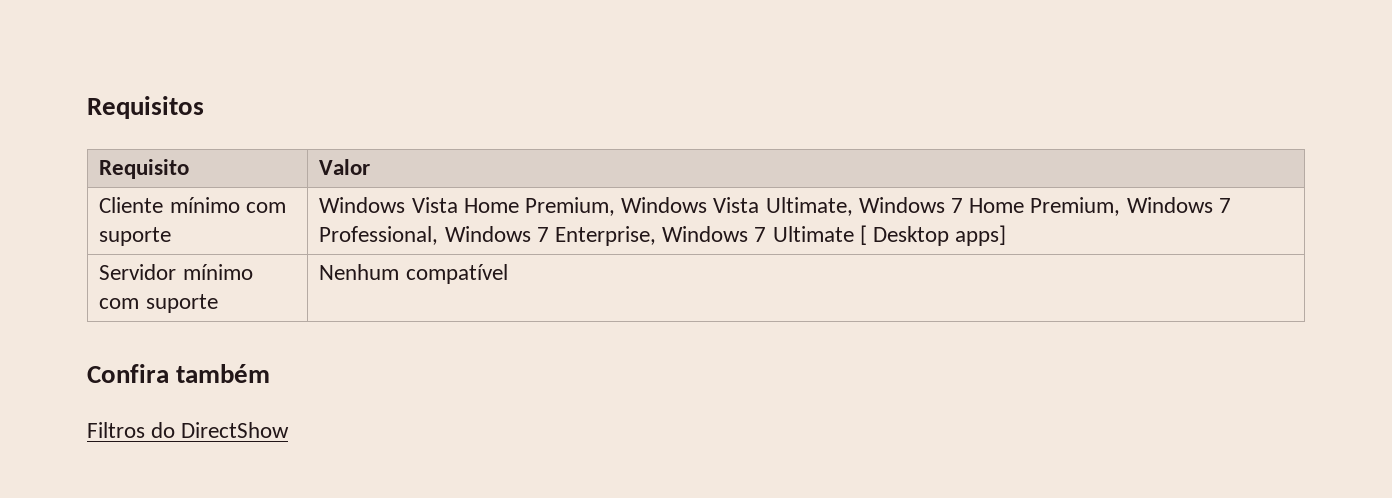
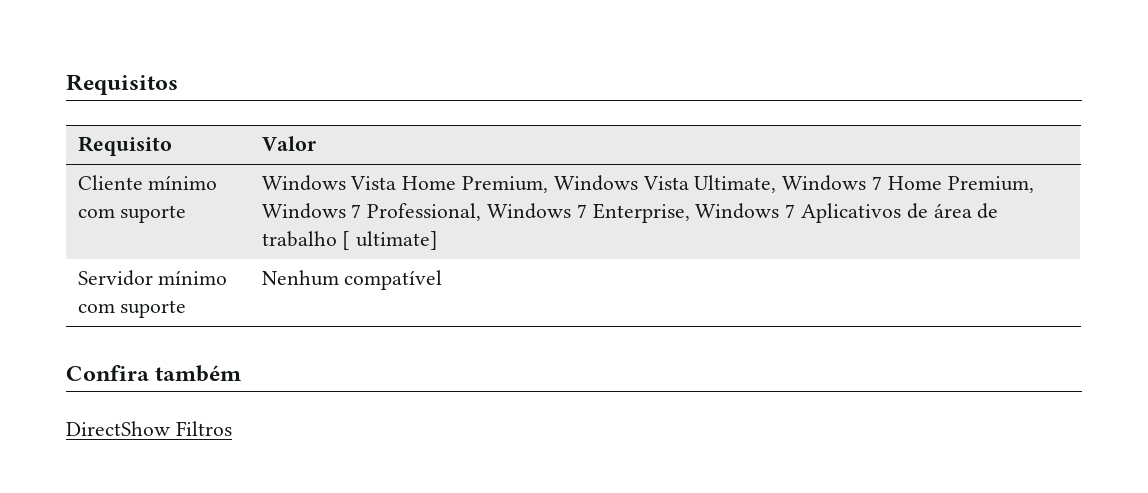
[772,225,1007,246] Ultimate [ Desktop apps] -> [800,203,999,223] [261,231,439,250] Aplicativos de área de trabalho [ ultimate]
[87,422,290,438] Filtros do DirectShow -> [66,421,232,436] DirectShow Filtros

